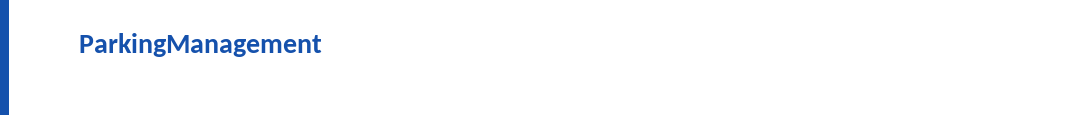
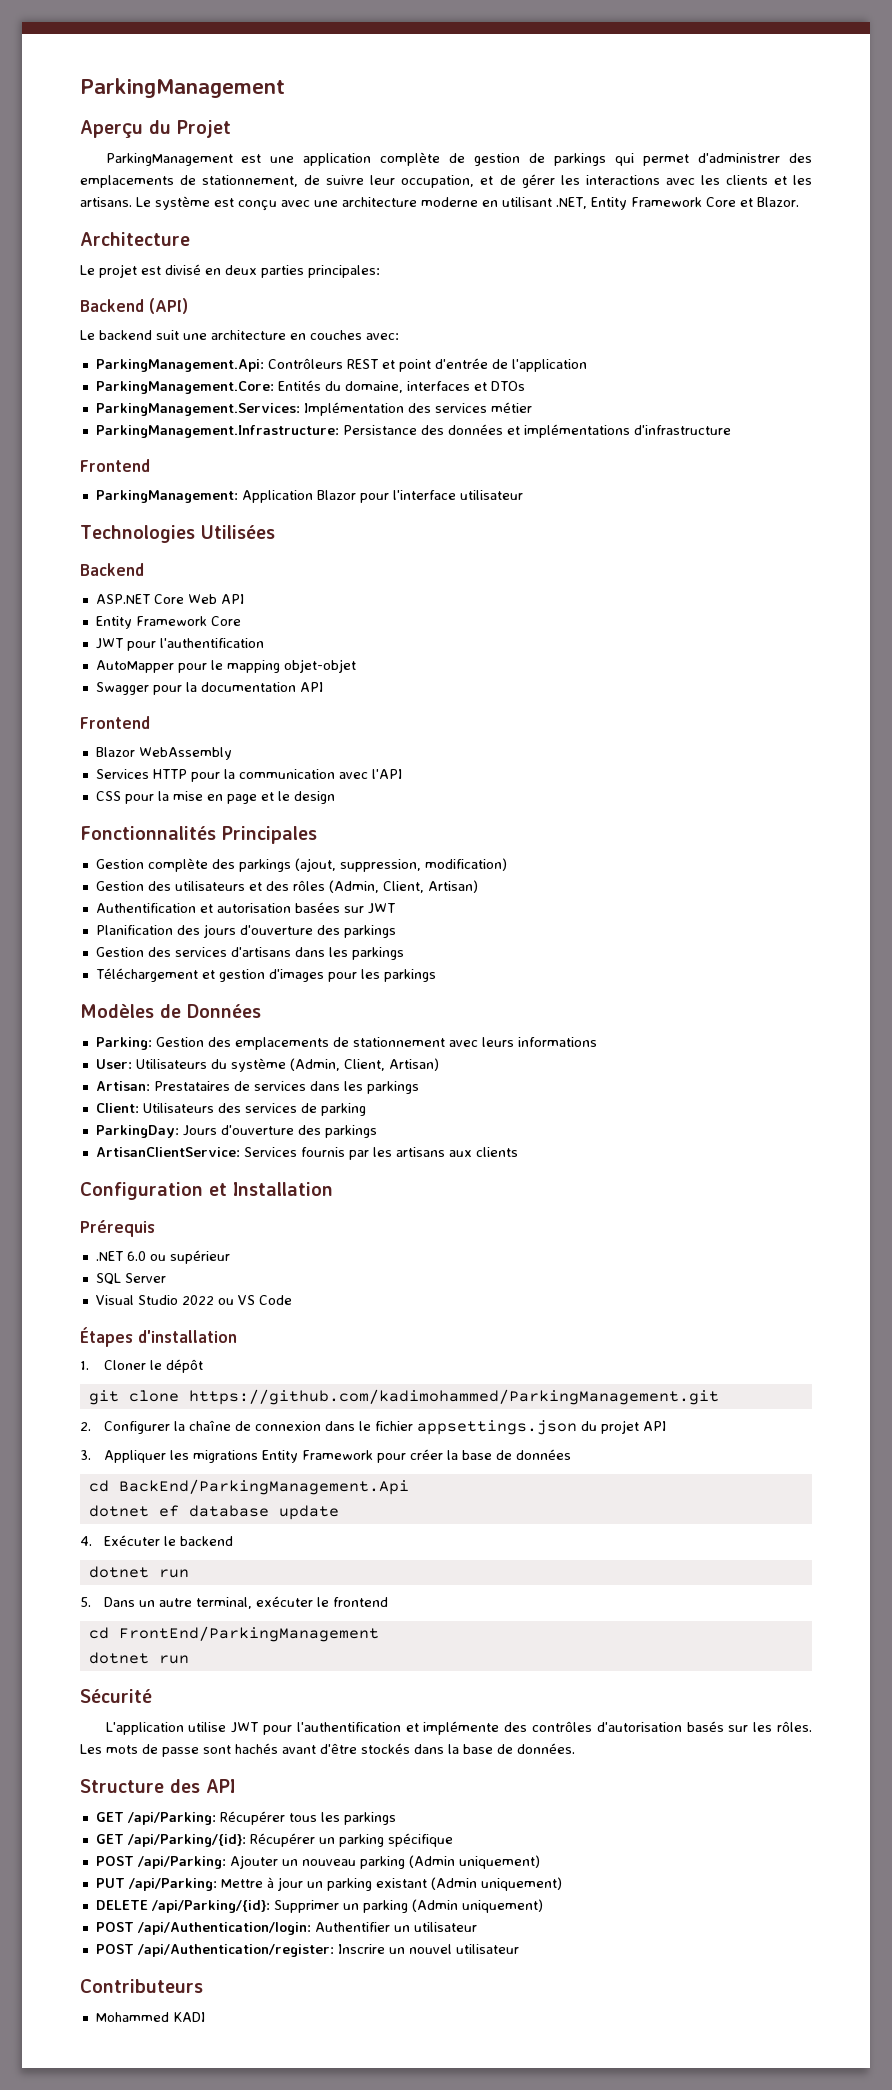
[79,33,322,57] ParkingManagement -> [80,78,285,98] [80,120,231,138] [105,152,813,166] [80,174,812,188] [80,196,799,211] [80,232,190,246] [80,264,380,278] [80,298,188,314] [80,330,399,340] [95,358,587,372] [95,380,525,394] [95,402,532,416] [95,424,731,438] [80,459,150,472] [95,490,523,503] [80,525,275,543] [80,563,144,576] [95,594,244,604] [95,616,241,629] [95,638,264,651] [95,659,356,673] [95,682,323,695] [80,716,150,729] [95,747,232,760] [95,769,402,782] [95,791,335,804] [80,826,317,844] [95,858,507,872] [95,880,478,893] [95,902,395,914] [95,924,396,938] [95,947,404,960] [95,968,436,982] [80,1003,261,1018] [95,1037,597,1050] [95,1058,439,1072] [95,1081,419,1094] [95,1103,366,1116] [95,1125,377,1138] [95,1147,518,1160] [80,1182,333,1200] [80,1220,155,1237] [95,1250,230,1264] [95,1273,166,1285] [95,1295,292,1305] [80,1327,237,1347] [80,1359,204,1373] [88,1389,719,1405] [80,1420,667,1435] [80,1449,572,1463] [88,1479,409,1495] [88,1505,339,1520] [80,1535,234,1546] [88,1566,189,1578] [80,1596,389,1609] [88,1626,379,1642] [88,1652,189,1664] [80,1689,152,1703] [105,1721,813,1735] [80,1743,575,1757] [80,1779,235,1793] [95,1811,396,1825] [95,1833,453,1847] [95,1855,540,1869] [95,1877,562,1891] [95,1899,543,1913] [95,1922,477,1935] [95,1944,519,1957] [80,1979,203,1993] [95,2012,205,2022] ParkingManagement // Aperçu du Projet // ParkingManagement est une application complète de gestion de parkings qui permet d'administrer des emplacements de stationnement, de suivre leur occupation, et de gérer les interactions avec les clients et les artisans. Le système est conçu avec une architecture moderne en utilisant .NET, Entity Framework Core et Blazor. // Architecture // Le projet est divisé en deux parties principales: // Backend (API) // Le backend suit une architecture en couches avec: // ParkingManagement.Api: Contrôleurs REST et point d'entrée de l'application // ParkingManagement.Core: Entités du domaine, interfaces et DTOs // ParkingManagement.Services: Implémentation des services métier // ParkingManagement.Infrastructure: Persistance des données et implémentations d'infrastructure // Frontend // ParkingManagement: Application Blazor pour l'interface utilisateur // Technologies Utilisées // Backend // ASP.NET Core Web API // Entity Framework Core // JWT pour l'authentification // AutoMapper pour le mapping objet-objet // Swagger pour la documentation API // Frontend // Blazor WebAssembly // Services HTTP pour la communication avec l'API // CSS pour la mise en page et le design // Fonctionnalités Principales // Gestion complète des parkings (ajout, suppression, modification) // Gestion des utilisateurs et des rôles (Admin, Client, Artisan) // Authentification et autorisation basées sur JWT // Planification des jours d'ouverture des parkings // Gestion des services d'artisans dans les parkings // Téléchargement et gestion d'images pour les parkings // Modèles de Données // Parking: Gestion des emplacements de stationnement avec leurs informations // User: Utilisateurs du système (Admin, Client, Artisan) // Artisan: Prestataires de services dans les parkings // Client: Utilisateurs des services de parking // ParkingDay: Jours d'ouverture des parkings // ArtisanClientService: Services fournis par les artisans aux clients // Configuration et Installation // Prérequis // .NET 6.0 ou supérieur // SQL Server // Visual Studio 2022 ou VS Code // Étapes d'installation // 1. Cloner le dépôt // git clone https://github.com/kadimohammed/ParkingManagement.git // 2. Configurer la chaîne de connexion dans le fichier appsettings.json du projet API // 3. Appliquer les migrations Entity Framework pour créer la base de données // cd BackEnd/ParkingManagement.Api // dotnet ef database update // 4. Exécuter le backend // dotnet run // 5. Dans un autre terminal, exécuter le frontend // cd FrontEnd/ParkingManagement // dotnet run // Sécurité // L'application utilise JWT pour l'authentification et implémente des contrôles d'autorisation basés sur les rôles. Les mots de passe sont hachés avant d'être stockés dans la base de données. // Structure des API // GET /api/Parking: Récupérer tous les parkings // GET /api/Parking/{id}: Récupérer un parking spécifique // POST /api/Parking: Ajouter un nouveau parking (Admin uniquement) // PUT /api/Parking: Mettre à jour un parking existant (Admin uniquement) // DELETE /api/Parking/{id}: Supprimer un parking (Admin uniquement) // POST /api/Authentication/login: Authentifier un utilisateur // POST /api/Authentication/register: Inscrire un nouvel utilisateur // Contributeurs // Mohammed KADI

